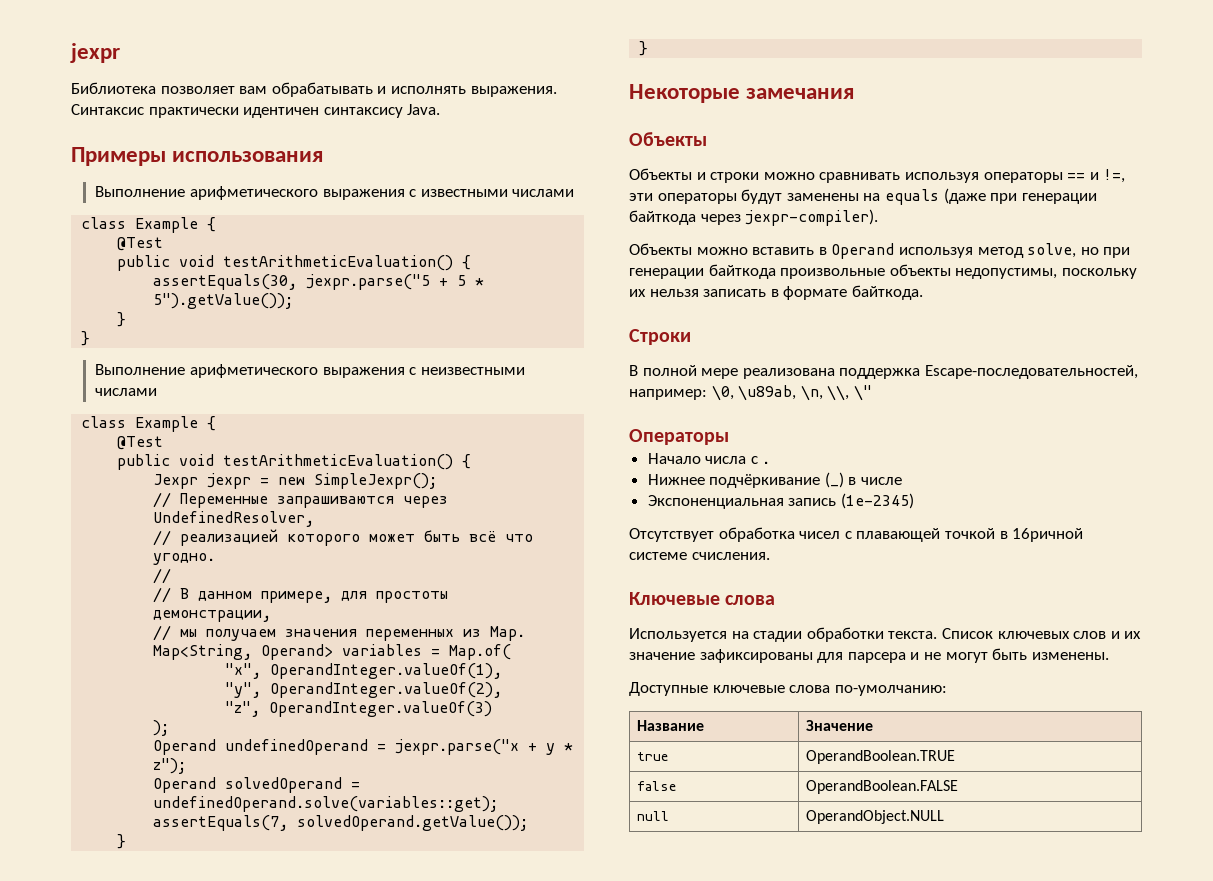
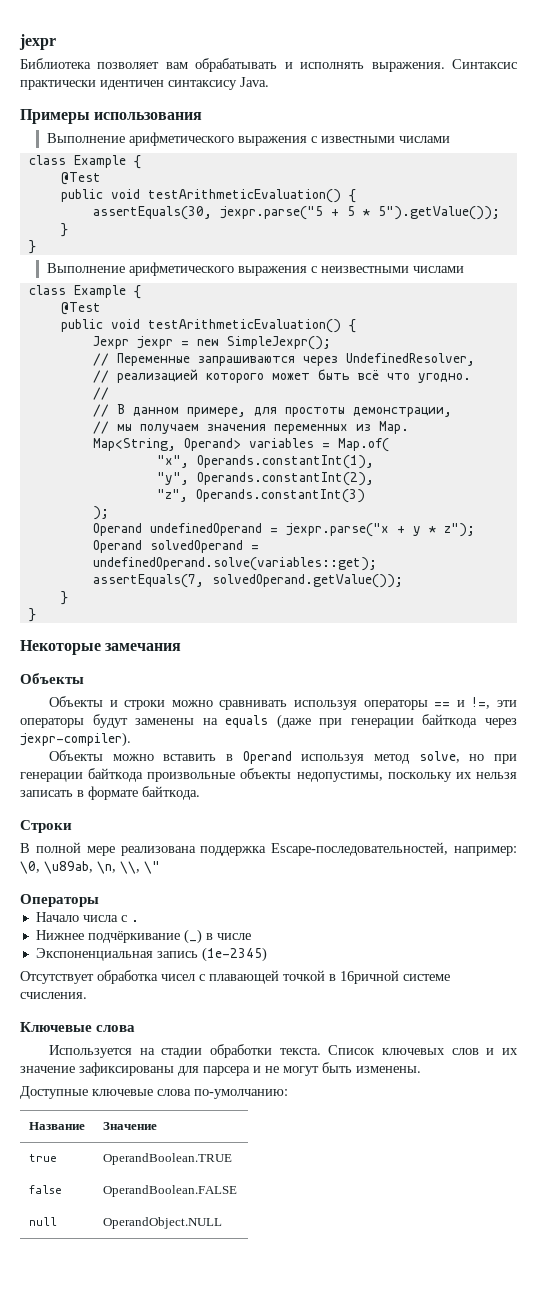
[270,663,503,679] OperandInteger.valueOf(1), -> [196,455,374,469] Operands.constantInt(1),
[270,682,503,698] OperandInteger.valueOf(2), -> [196,472,374,486] Operands.constantInt(2),
[269,701,493,717] OperandInteger.valueOf(3) -> [195,489,365,503] Operands.constantInt(3)

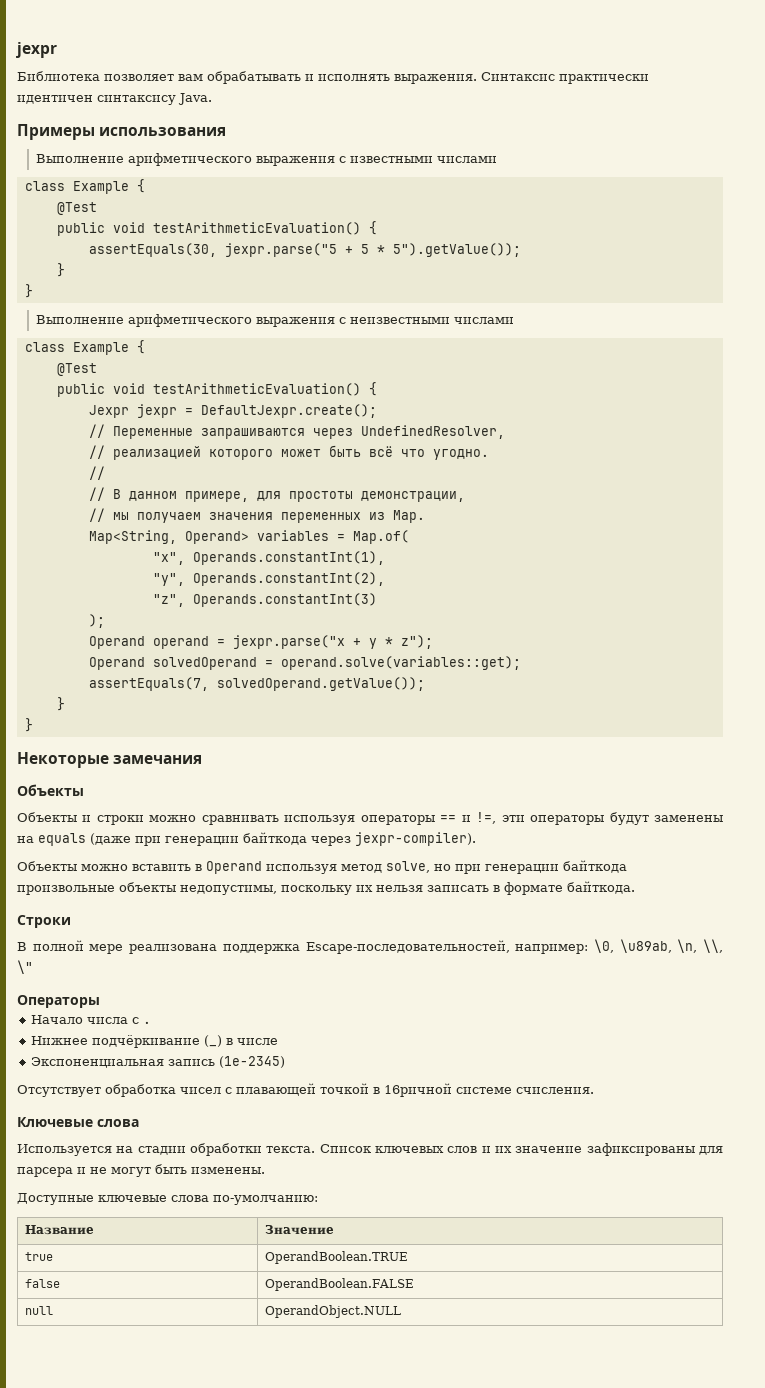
[196,336,331,350] new SimpleJexpr(); -> [200,404,377,418] DefaultJexpr.create();
[149,523,262,536] undefinedOperand -> [152,636,209,649] operand
[92,557,377,571] undefinedOperand.solve(variables::get); -> [280,656,521,670] operand.solve(variables::get);

